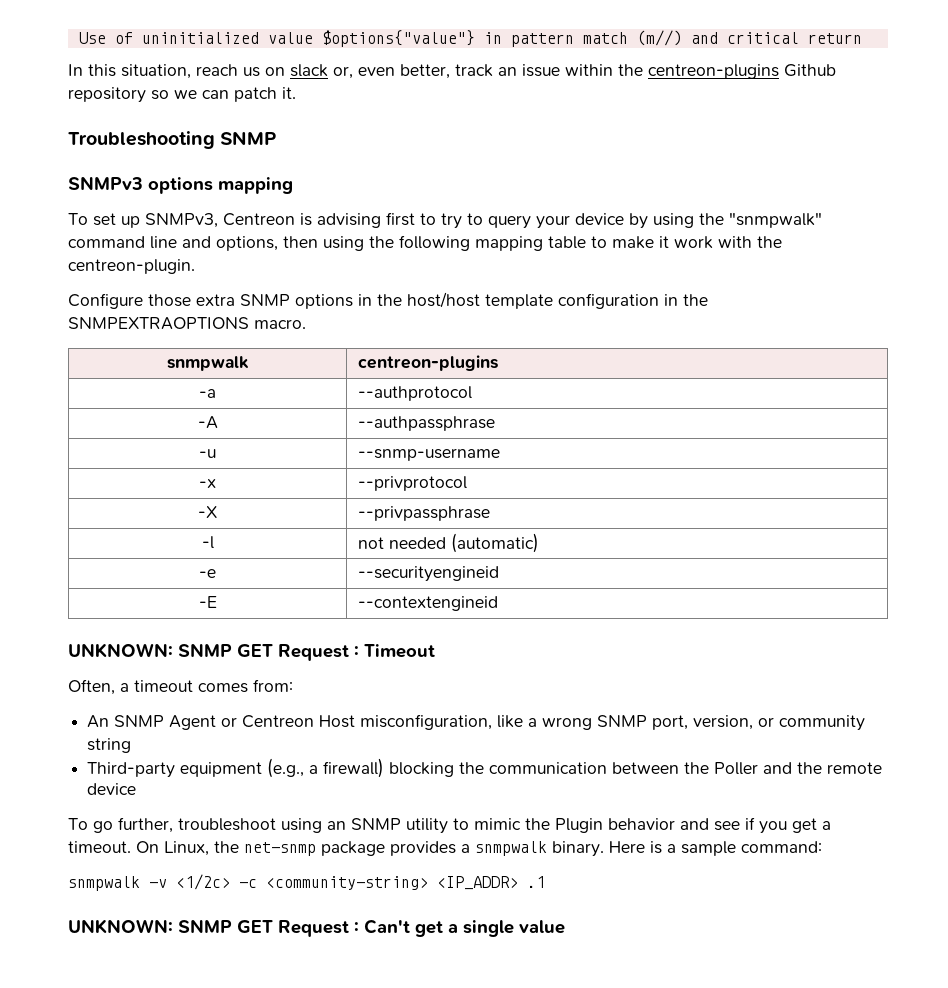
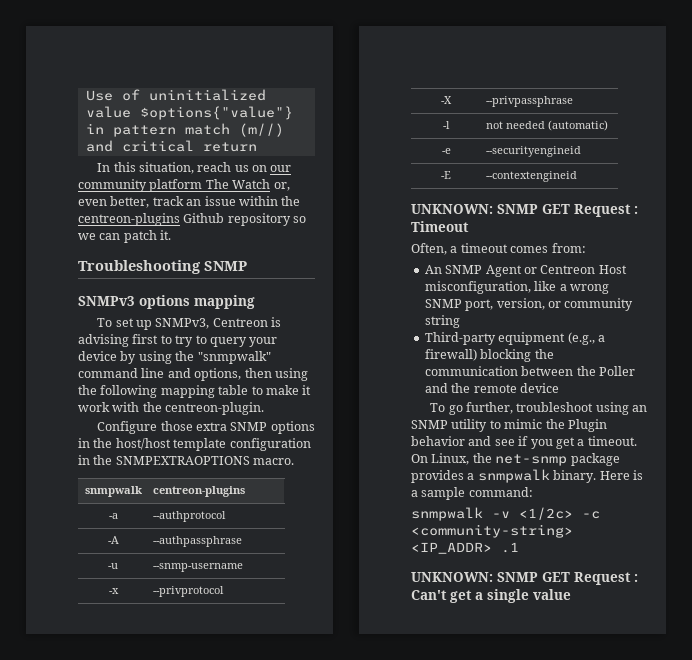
[290,64,328,77] slack -> [270,165,292,172] [78,179,271,192] our community platform The Watch

